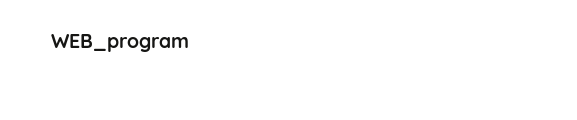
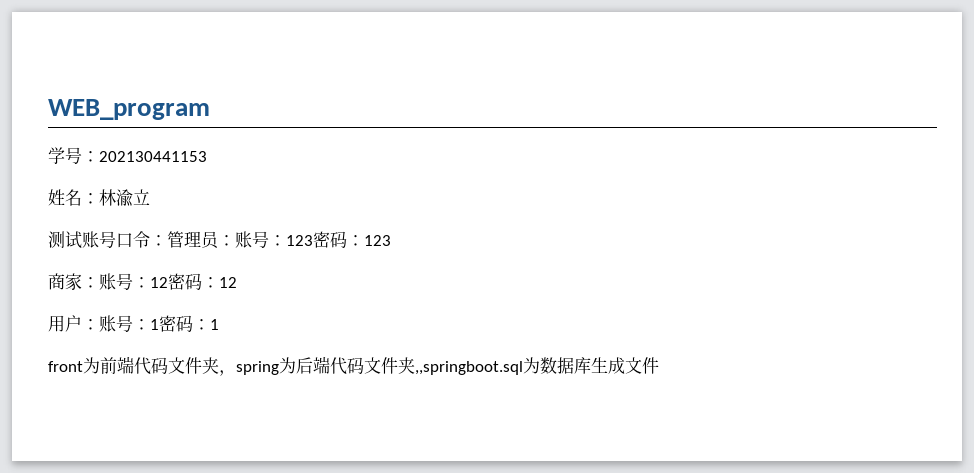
(189, 43) none -> [48,147,207,164] [48,189,150,207] [48,231,391,249] [48,273,237,291] [48,315,219,332] [48,356,659,376] // 学号：202130441153 // 姓名：林渝立 // 测试账号口令：管理员：账号：123密码：123 // 商家：账号：12密码：12 // 用户：账号：1密码：1 // front为前端代码文件夹，spring为后端代码文件夹,,springboot.sql为数据库生成文件

